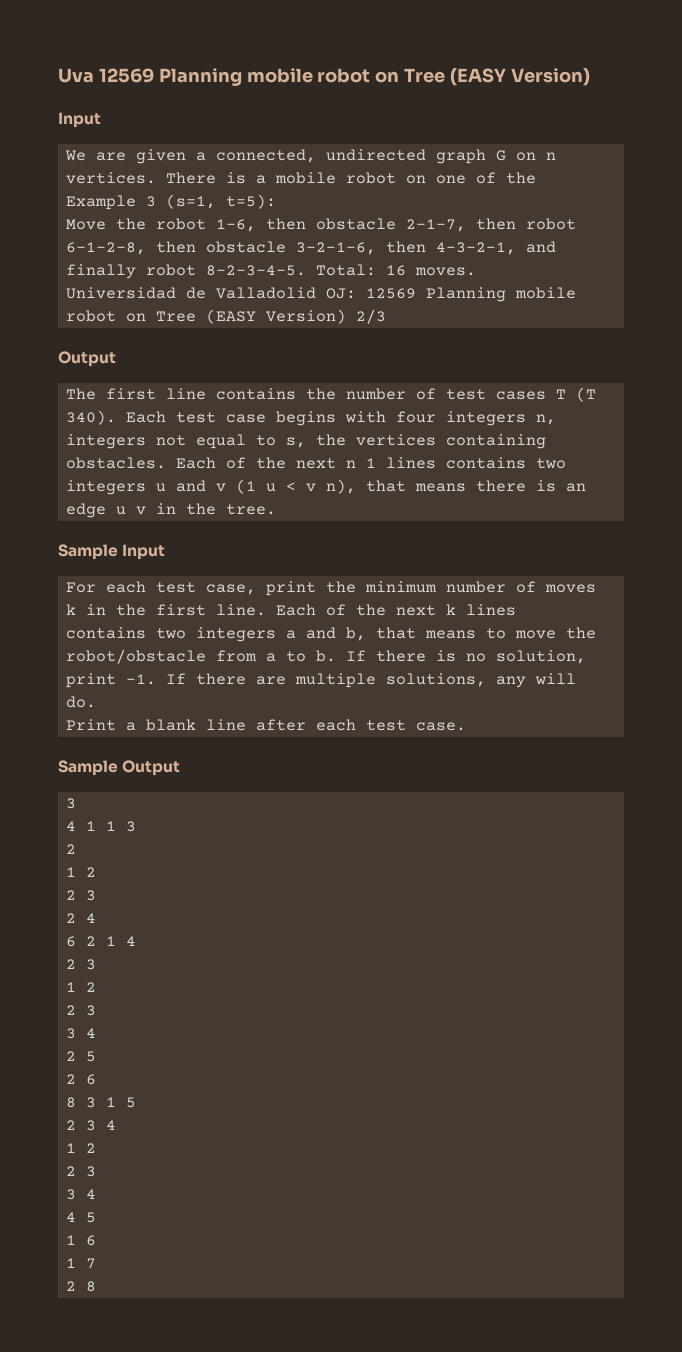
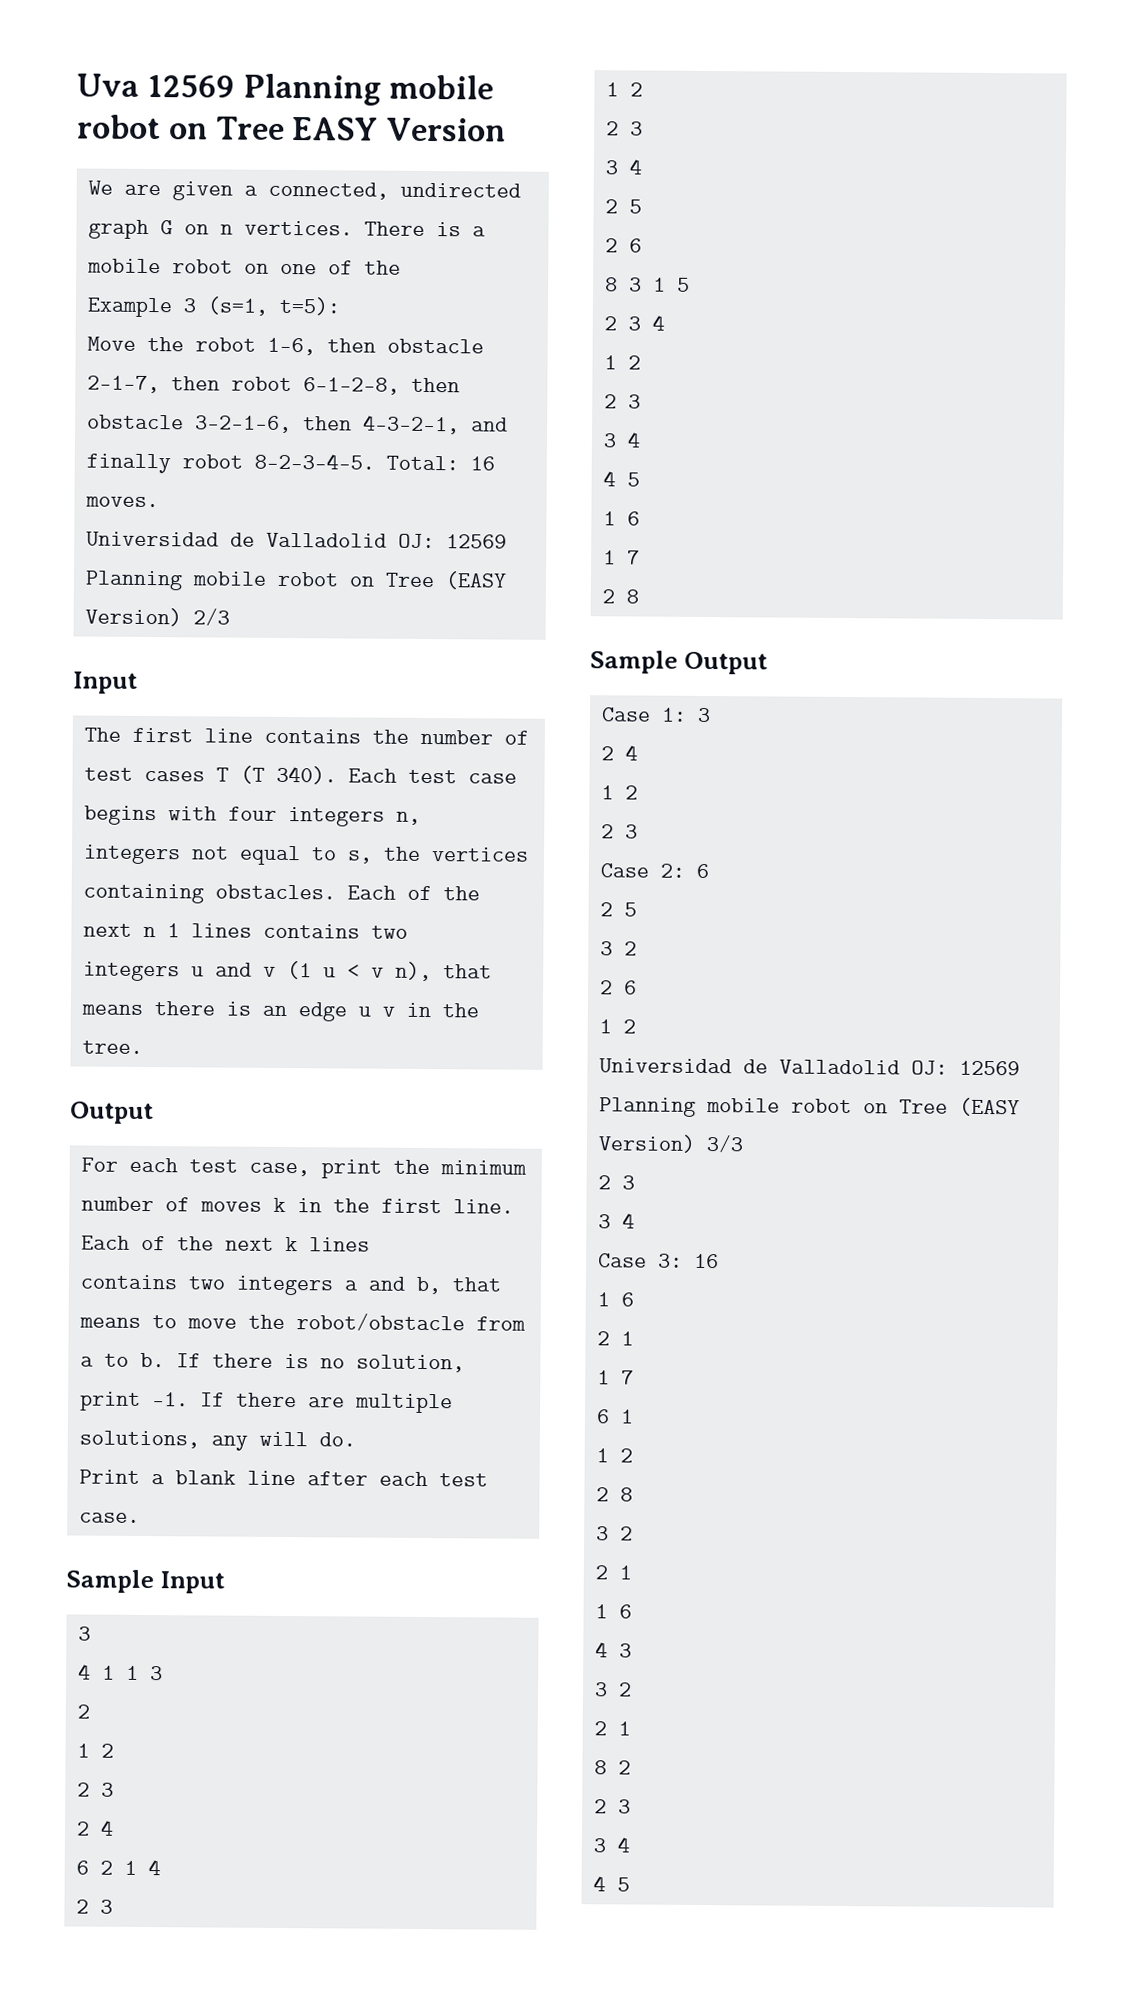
[450,68,590,86] [58,112,101,128] (EASY Version) // Input -> [292,117,507,142] EASY Version
[58,351,116,367] Output -> [73,671,138,694] Input
[58,544,166,560] Sample Input -> [70,1101,154,1125] Output
[122,760,181,776] Output -> [159,1571,225,1594] Input
(97, 1286) none -> [590,650,768,675] [601,707,712,723] [601,744,639,761] [601,785,639,800] [601,824,639,839] [600,863,710,879] [600,902,638,917] [600,941,638,956] [600,980,638,995] [599,1019,637,1034] [599,1058,1021,1076] [599,1097,1021,1117] [598,1134,745,1153] [598,1175,636,1190] [598,1212,636,1229] [598,1253,720,1269] [597,1292,635,1307] [597,1331,635,1346] [597,1370,635,1385] [596,1409,635,1424] [596,1448,634,1463] [596,1487,634,1502] [596,1526,634,1541] [595,1565,633,1580] [595,1604,633,1619] [595,1641,633,1658] [594,1682,633,1697] [594,1721,632,1736] [594,1760,632,1775] [594,1799,632,1814] [593,1836,631,1853] [593,1875,631,1892] // Sample Output // Case 1: 3 // 2 4 // 1 2 // 2 3 // Case 2: 6 // 2 5 // 3 2 // 2 6 // 1 2 // Universidad de Valladolid OJ: 12569 Planning mobile robot on Tree (EASY Version) 3/3 // 2 3 // 3 4 // Case 3: 16 // 1 6 // 2 1 // 1 7 // 6 1 // 1 2 // 2 8 // 3 2 // 2 1 // 1 6 // 4 3 // 3 2 // 2 1 // 8 2 // 2 3 // 3 4 // 4 5

